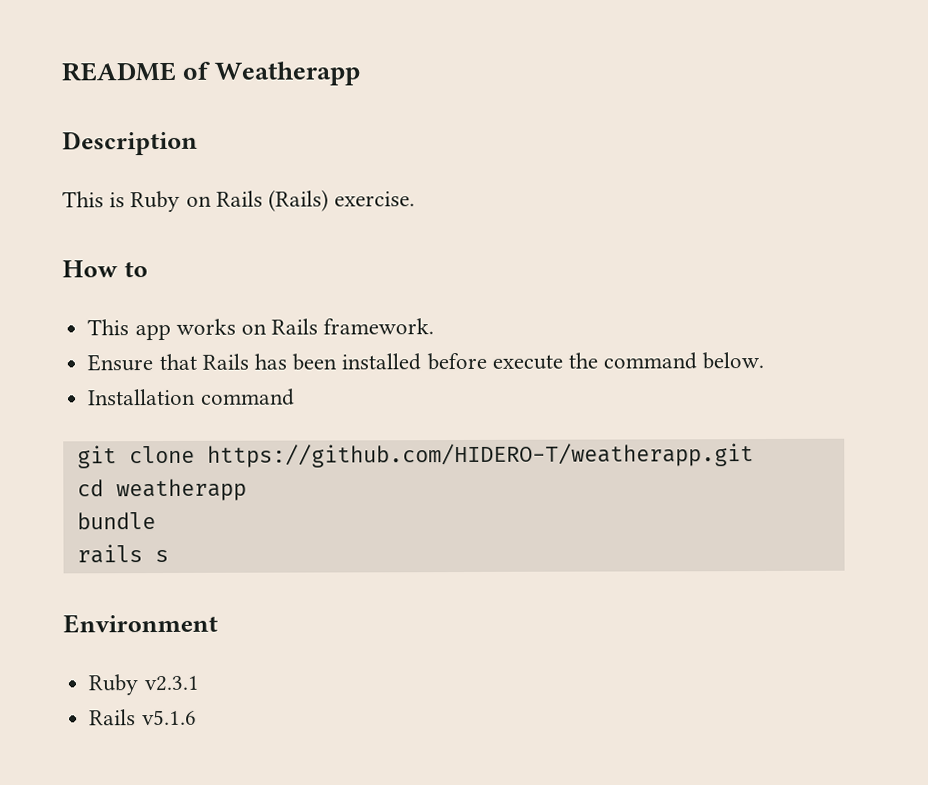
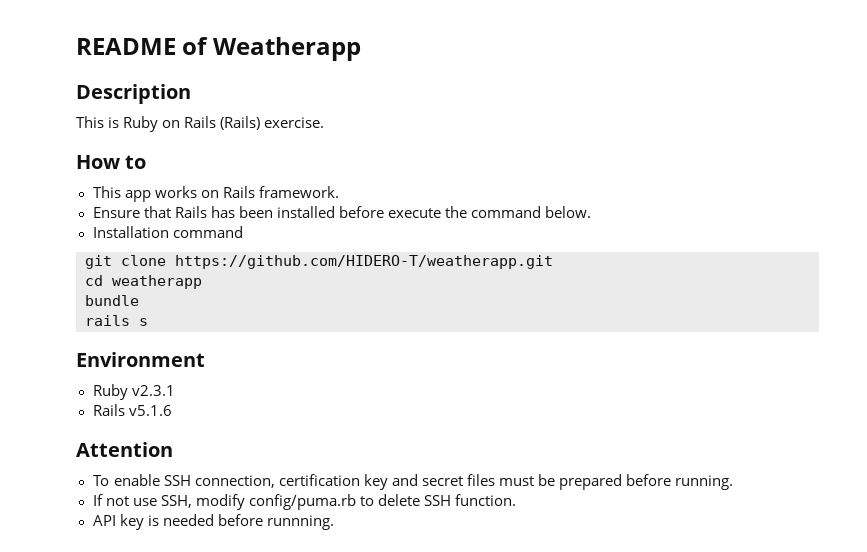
(197, 717) none -> [76,442,173,457] [92,474,734,490] [92,494,516,510] [92,514,334,530] // Attention // To enable SSH connection, certification key and secret files must be prepared before running. // If not use SSH, modify config/puma.rb to delete SSH function. // API key is needed before runnning.

